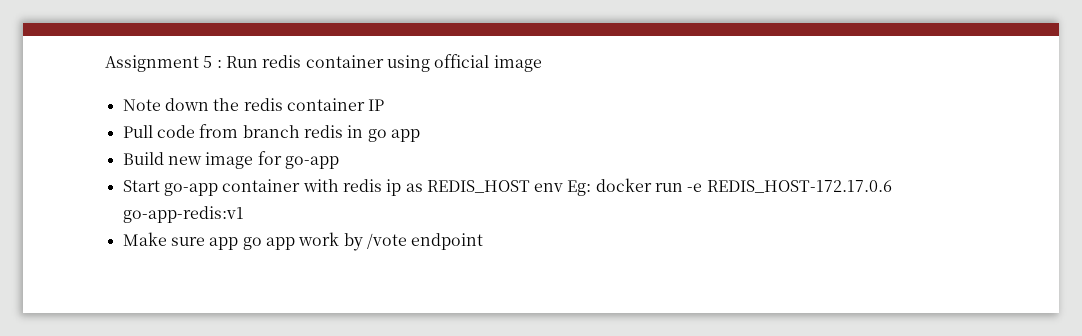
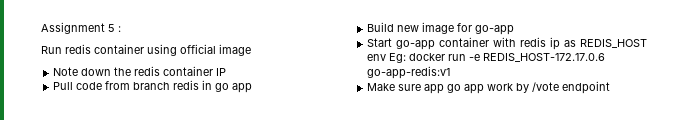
(222, 64) none -> (121, 29) //

